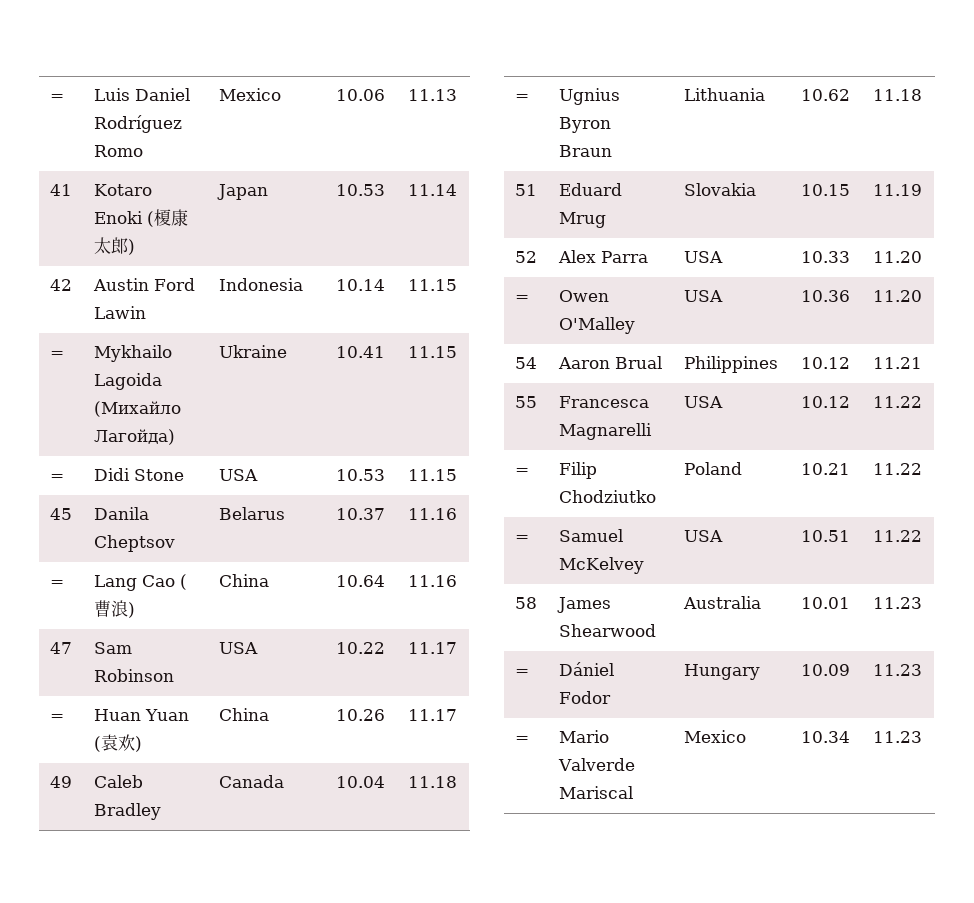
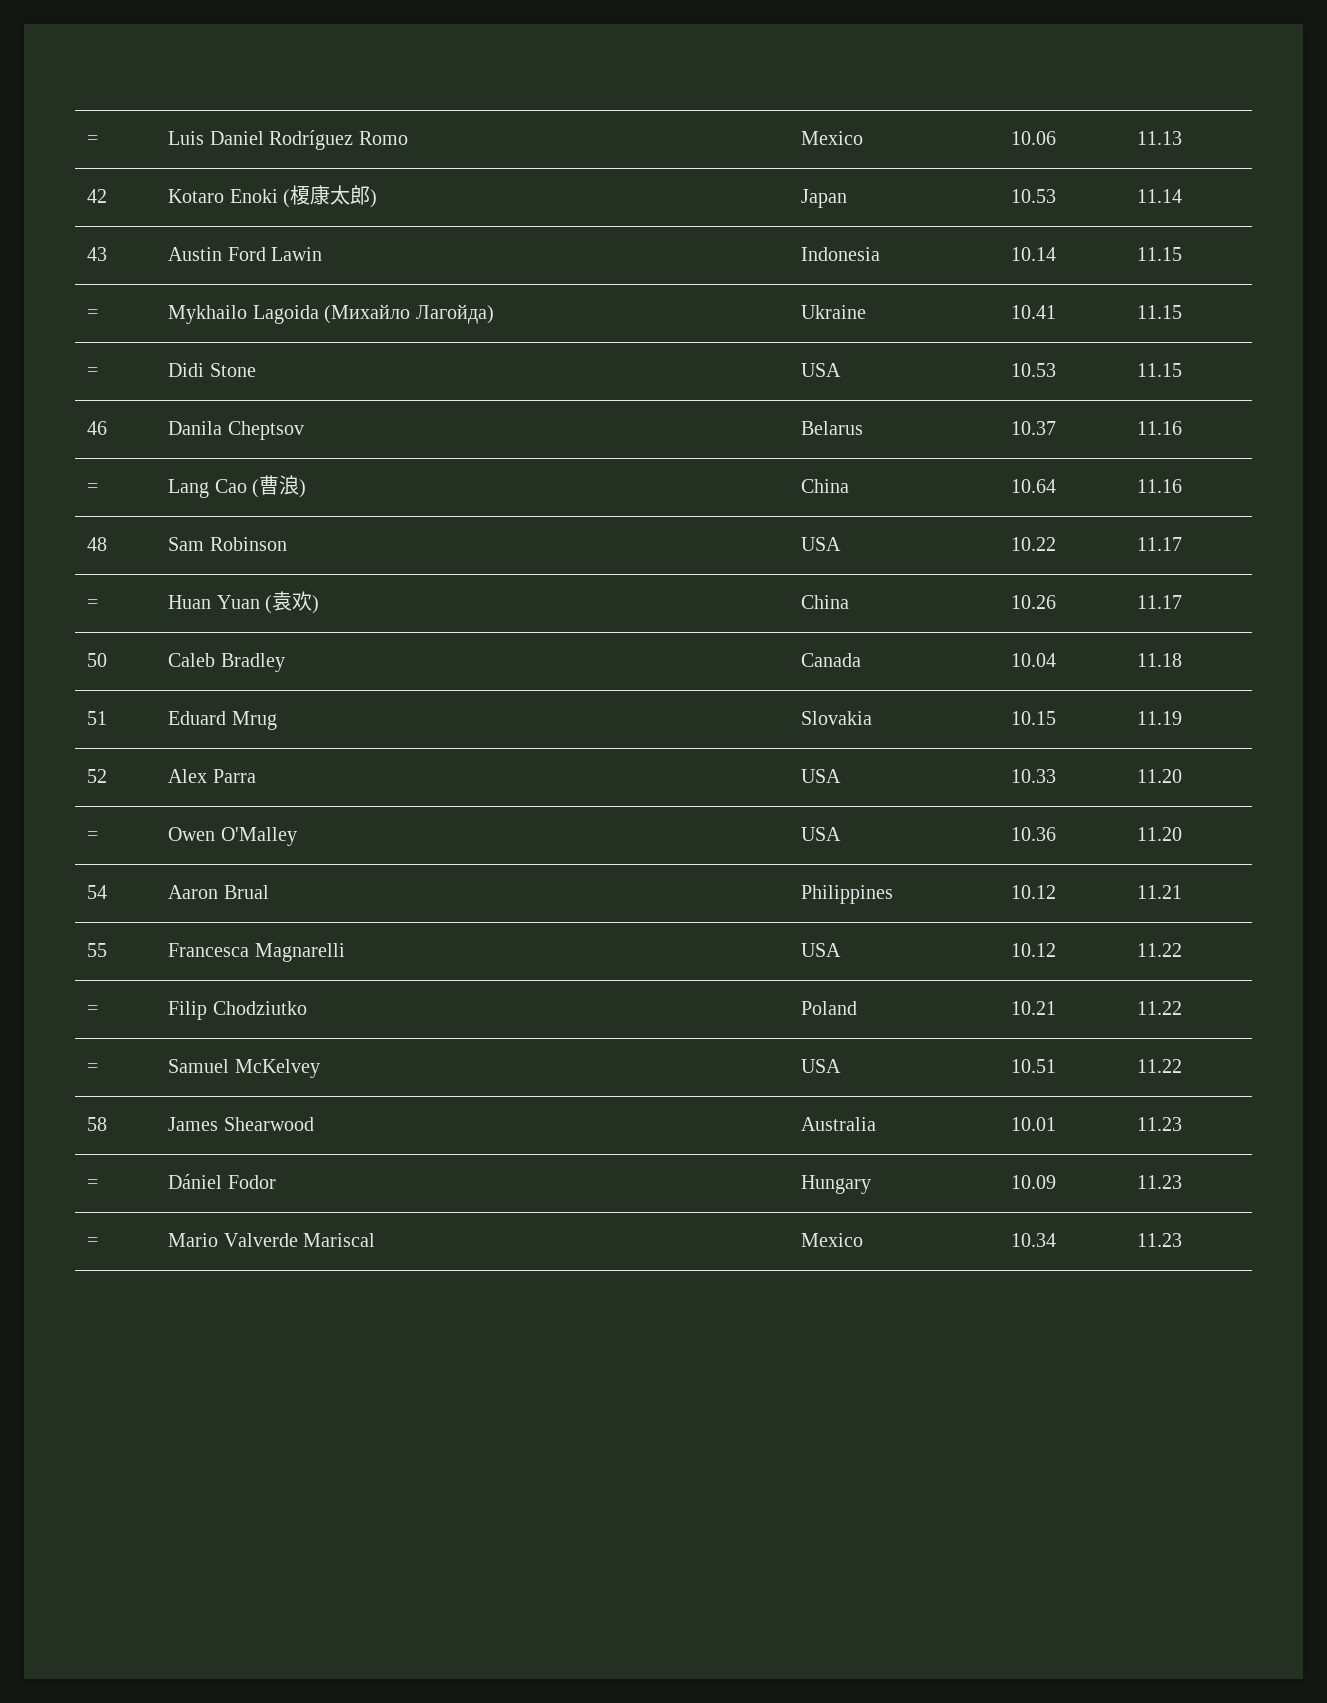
[49,184,72,196] 41 -> [87,189,108,203] 42
[49,279,72,291] 42 -> [87,247,108,261] 43
[49,508,72,520] 45 -> [87,421,108,435] 46
[49,642,72,654] 47 -> [87,537,108,551] 48
[49,776,72,788] 49 -> [87,653,108,667] 50
[514,94,529,101] [558,88,620,105] [558,117,611,133] [558,145,612,157] [683,88,765,101] [800,89,850,101] [872,89,922,101] // = | Ugnius Byron Braun | Lithuania | 10.62 | 11.18 -> (1183, 660) none

